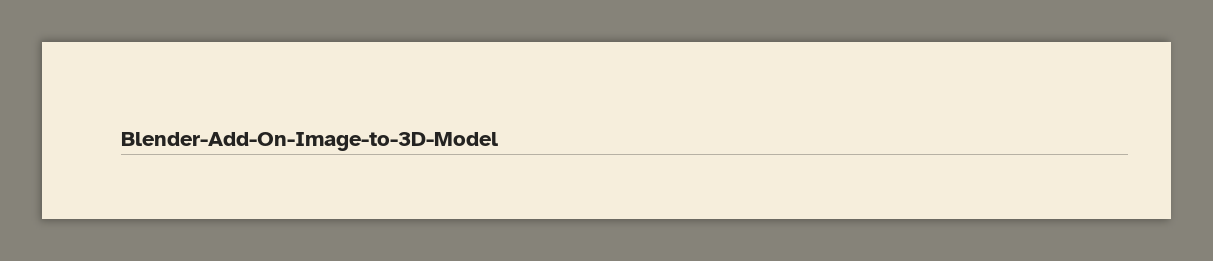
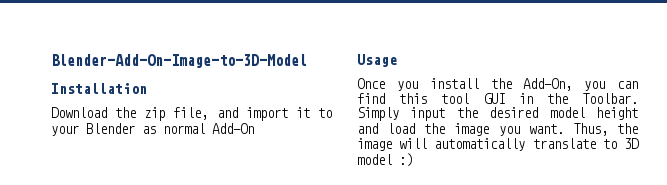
(498, 141) none -> [51,83,147,94] [51,107,332,121] [51,123,254,136] [357,54,397,67] [357,78,638,91] [357,93,638,104] [357,107,638,121] [357,123,638,136] [357,138,639,151] [357,153,413,167] // Installation // Download the zip file, and import it to your Blender as normal Add-On // Usage // Once you install the Add-On, you can find this tool GUI in the Toolbar. Simply input the desired model height and load the image you want. Thus, the image will automatically translate to 3D model :)

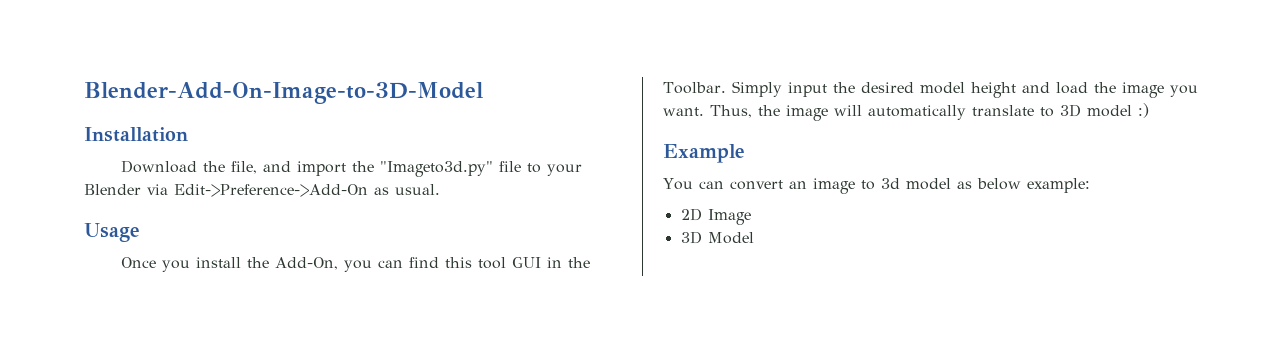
[144,107,166,121] zip -> (226, 166) none
[295,107,332,118] [51,123,254,136] it to your Blender as normal Add-On -> [352,161,583,177] [84,184,440,197] the "Imageto3d.py" file to your Blender via Edit->Preference->Add-On as usual.
(413, 160) none -> [663,144,745,163] [663,178,1090,194] [680,208,751,225] [680,231,754,244] // Example // You can convert an image to 3d model as below example: // 2D Image // 3D Model

